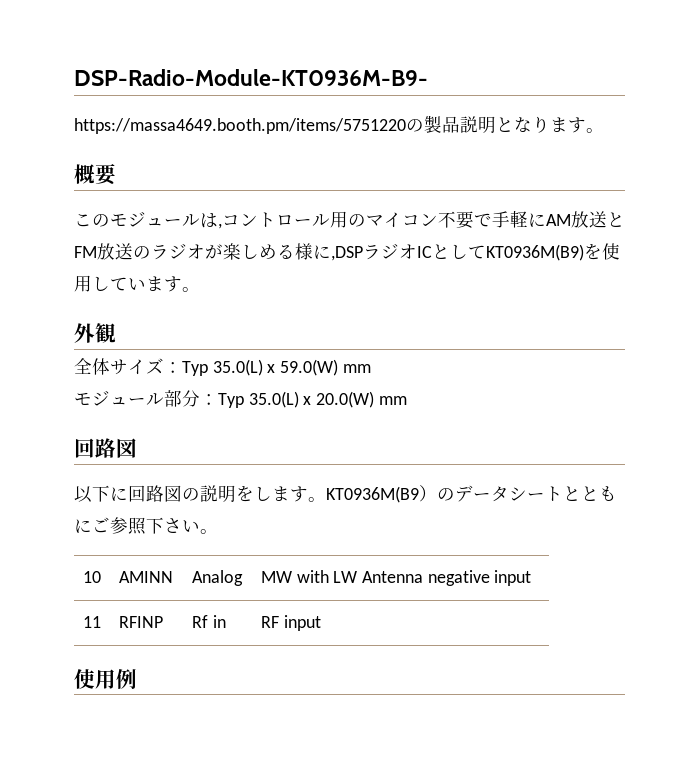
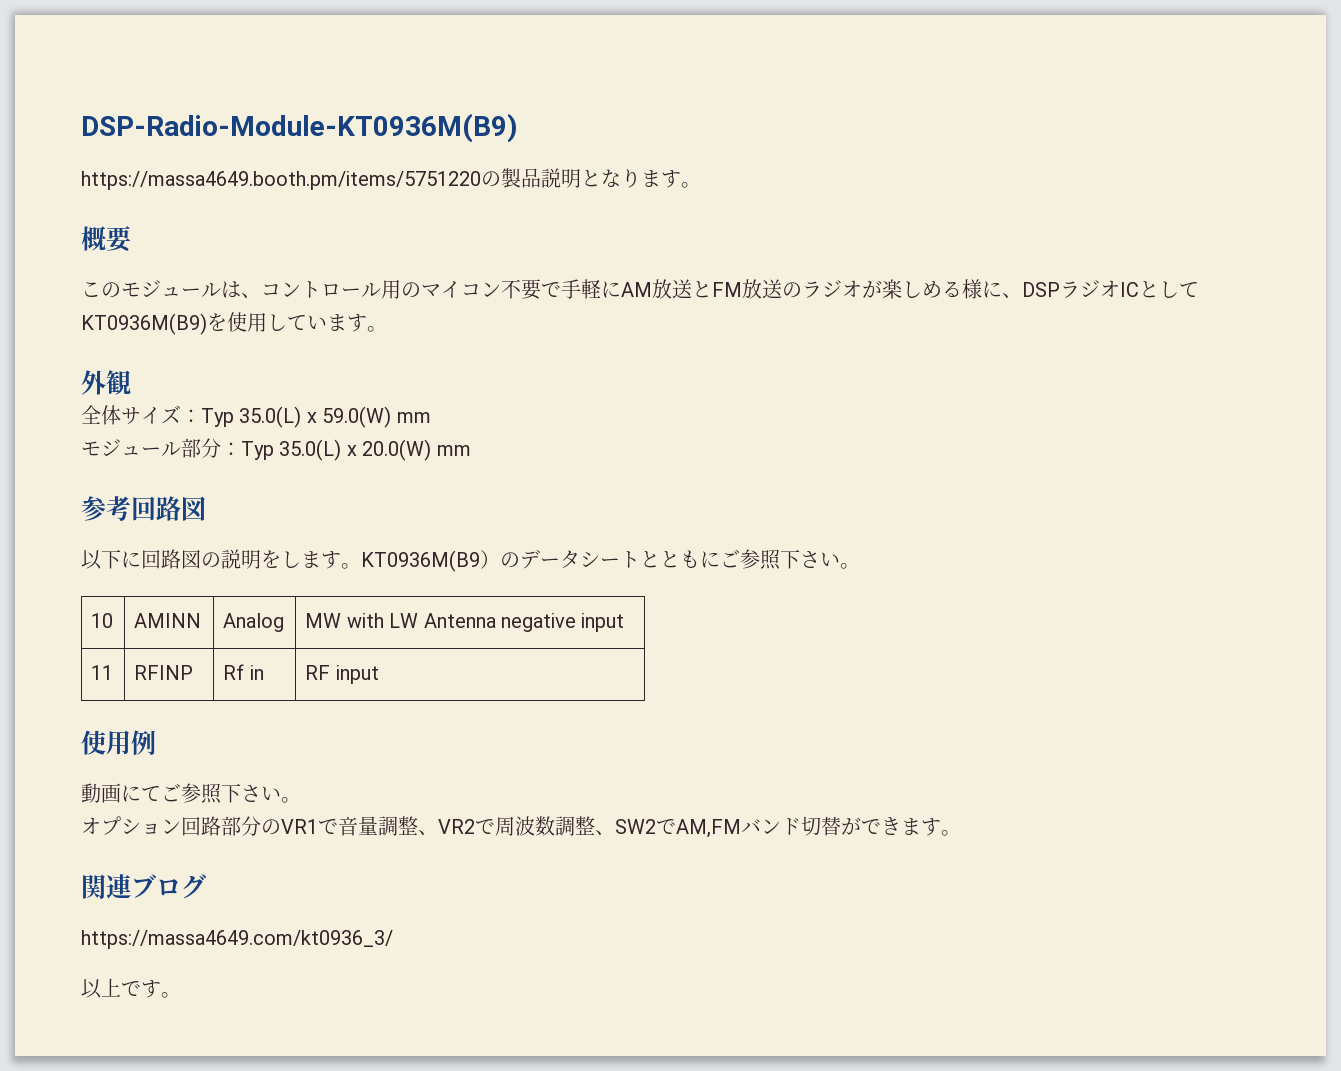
[74,69,428,86] DSP-Radio-Module-KT0936M-B9- -> [81,113,517,143] DSP-Radio-Module-KT0936M(B9)
[218,223,222,229] , -> [241,293,261,298] 、
[331,246,363,261] ,DSP -> [1002,282,1060,298] 、DSP
(407, 400) none -> [81,496,131,521] 参考
(137, 678) none -> [81,783,301,804] [81,816,961,838] [81,874,206,899] [81,930,393,949] [81,978,181,999] // 動画にてご参照下さい。 // オプション回路部分のVR1で音量調整、VR2で周波数調整、SW2でAM,FMバンド切替ができます。 // 関連ブログ // https://massa4649.com/kt0936_3/ // 以上です。

